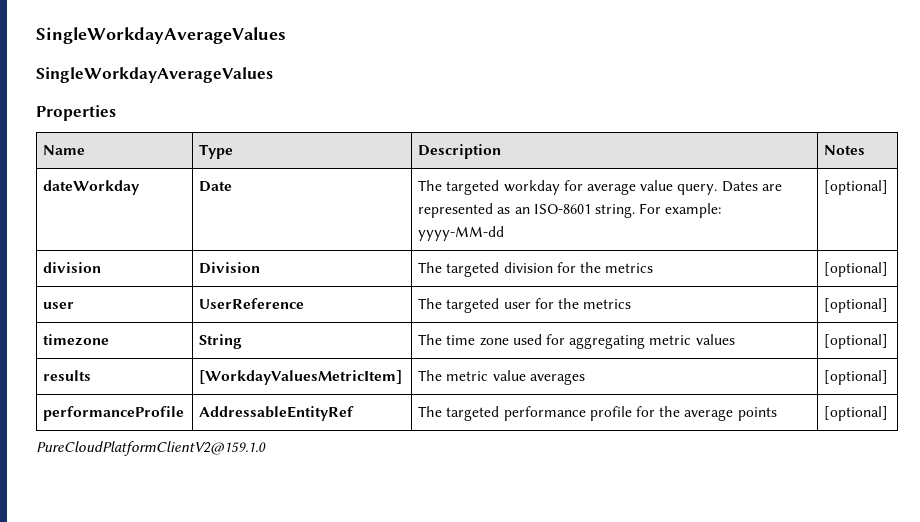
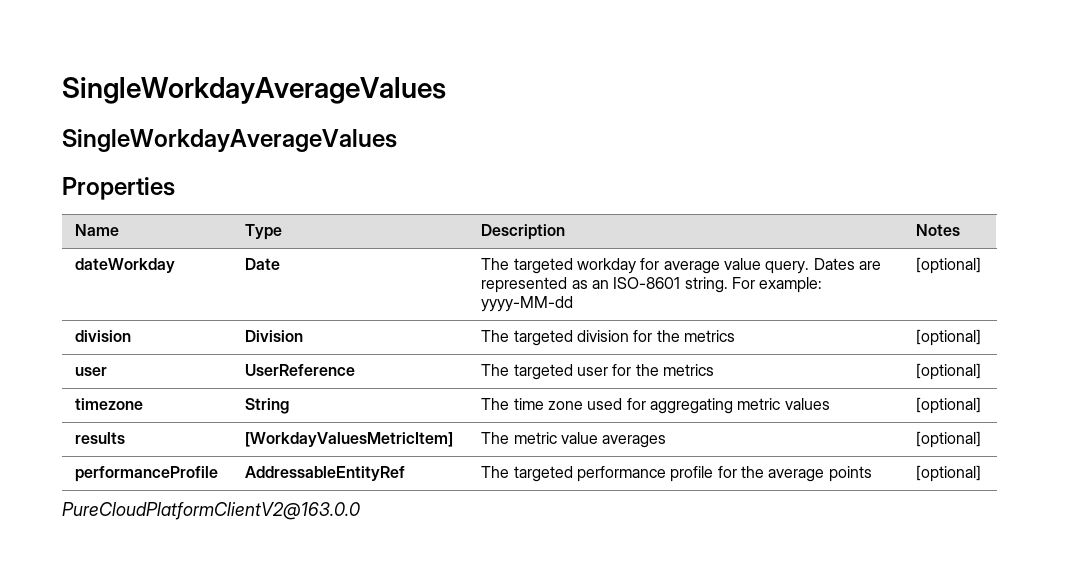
[36,441,266,456] PureCloudPlatformClientV2@159.1.0 -> [62,502,361,520] PureCloudPlatformClientV2@163.0.0

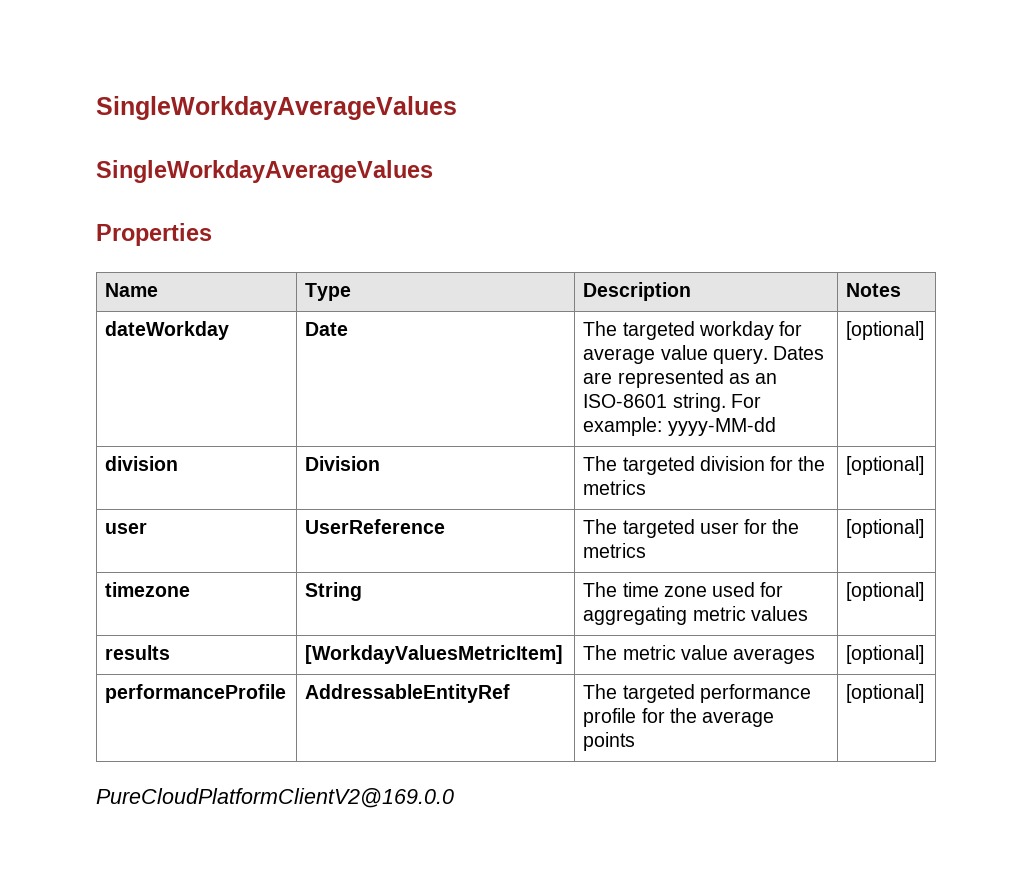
[62,502,361,520] PureCloudPlatformClientV2@163.0.0 -> [96,788,454,808] PureCloudPlatformClientV2@169.0.0

